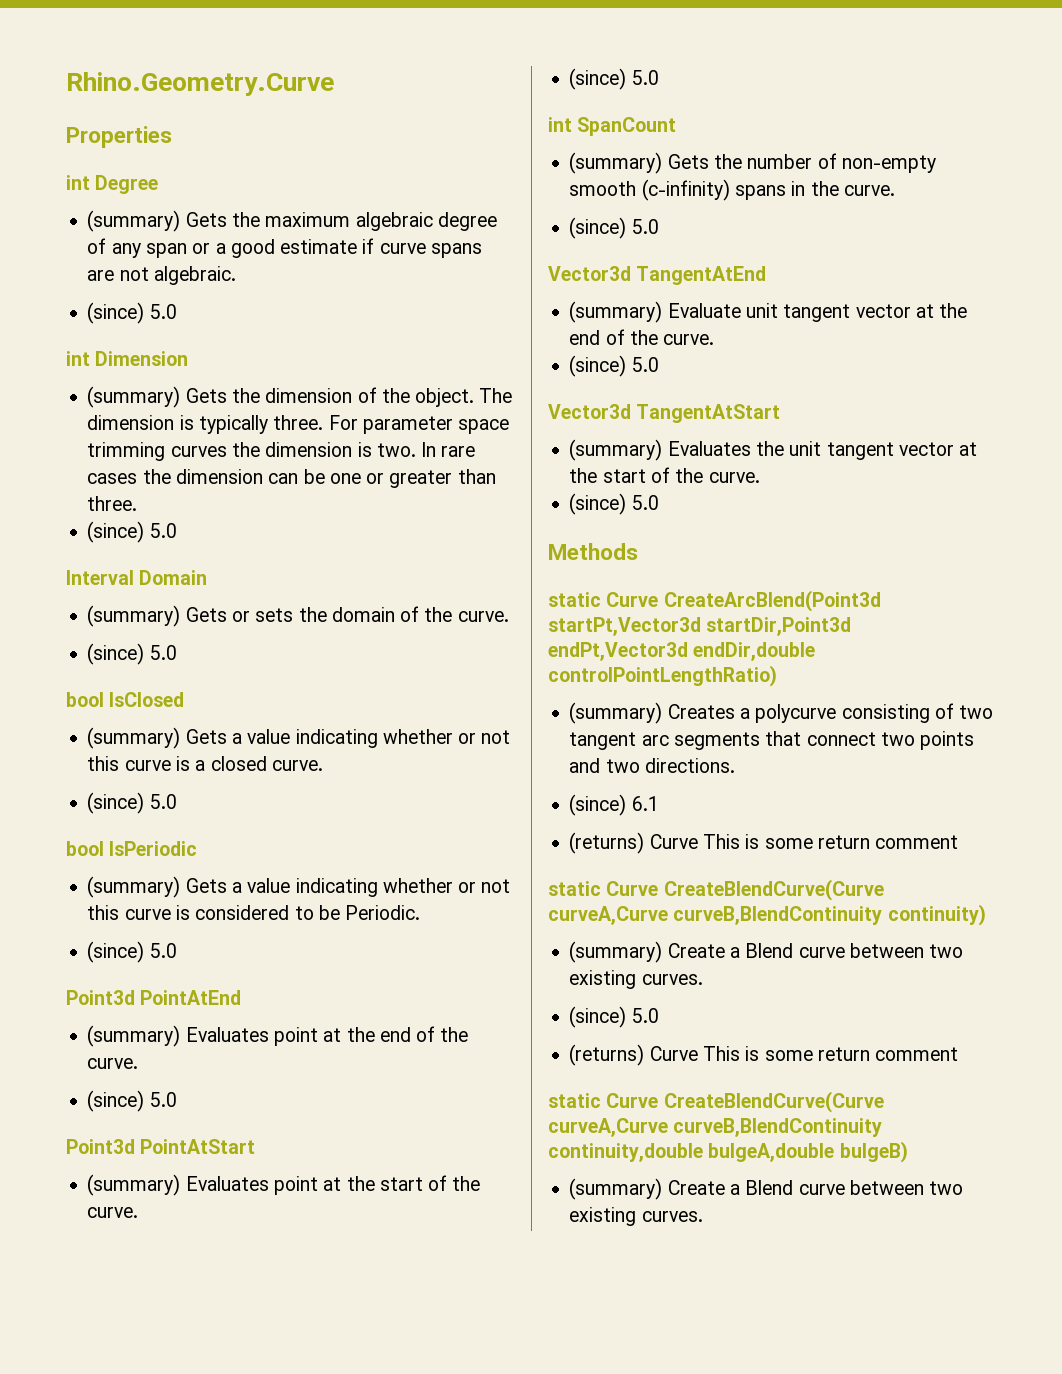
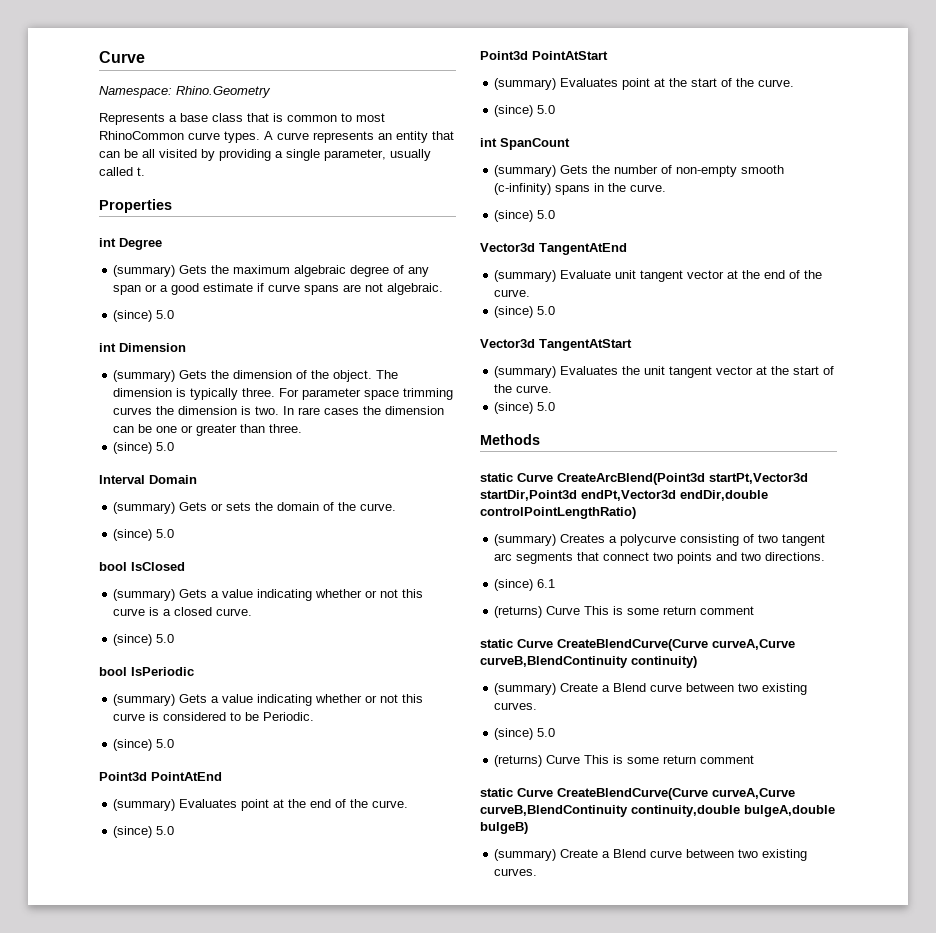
[66,72,334,96] Rhino.Geometry.Curve -> [99,51,145,63] [99,86,271,98] [99,113,385,125] [99,131,454,143] [99,149,431,161] [99,167,145,176] Curve // Namespace: Rhino.Geometry // Represents a base class that is common to most RhinoCommon curve types. A curve represents an entity that can be all visited by providing a single parameter, usually called t.

